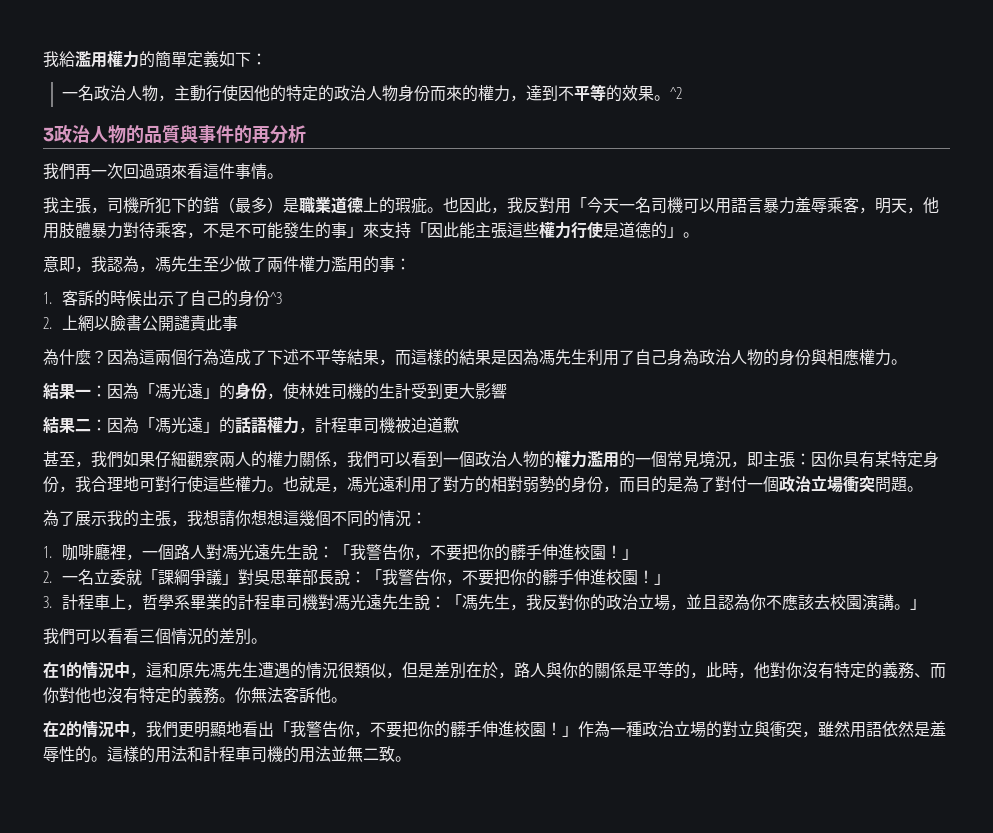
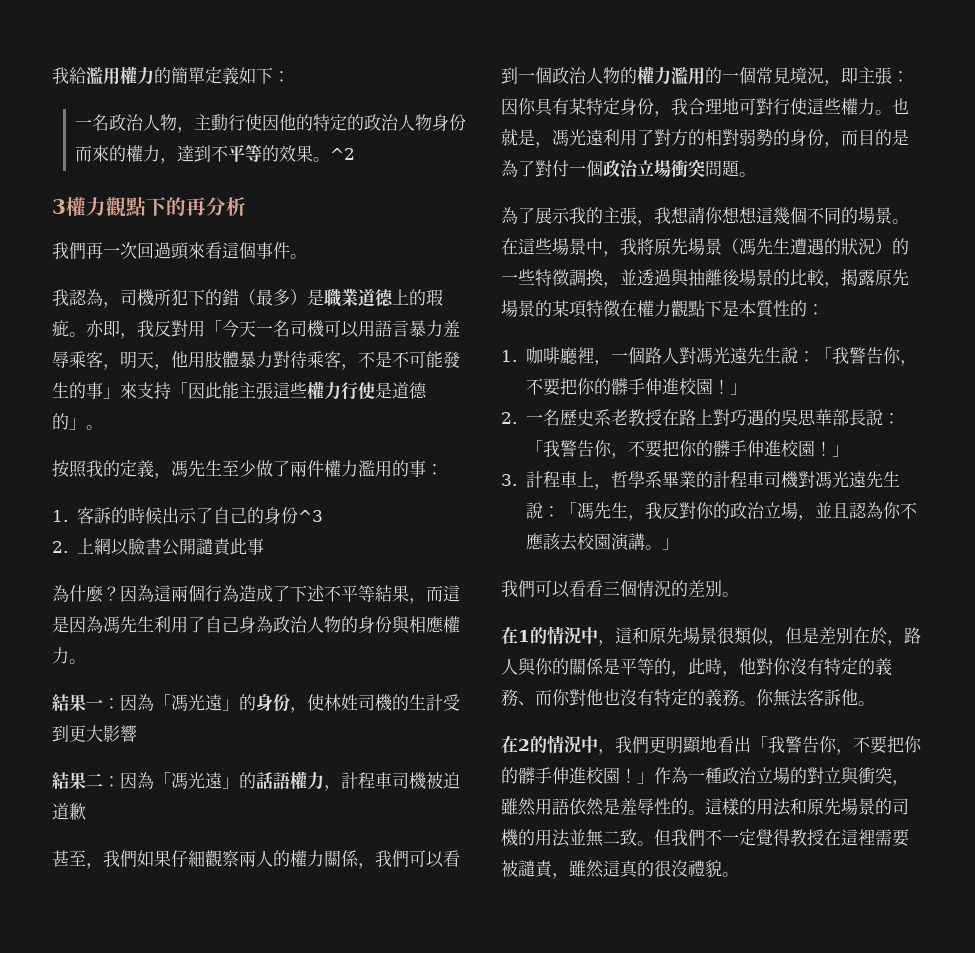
[54,125,234,144] 政治人物的品質與事件 -> [66,197,166,217] 權力觀點下
[219,163,267,180] 件事情 -> [239,242,290,259] 個事件
[59,197,91,214] 主張 -> [69,289,103,306] 認為
[443,197,491,213] 也因此 -> [86,320,120,338] 亦即
[43,256,139,273] 意即，我認為 -> [52,460,154,478] 按照我的定義
[427,349,491,366] 樣的結果 -> (460, 593) none
[379,510,411,527] 情況 -> [858,207,909,224] [501,238,909,257] [501,268,909,288] [501,300,807,318] 場景。在這些場景中，我將原先場景（馮先生遭遇的狀況）的一些特徵調換，並透過與抽離後場景的比較，揭露原先場景的某項特徵在權力觀點下是本質性的
[94,569,255,585] 立委就「課綱爭議」對 -> [559,409,781,427] 歷史系老教授在路上對巧遇的
[210,662,338,679] 馮先生遭遇的情況 -> [683,627,717,644] 場景
[203,746,251,762] 計程車 -> [807,798,892,815] 原先場景的
(411, 759) none -> [654,829,909,847] [501,860,739,879] 但我們不一定覺得教授在這裡需要被譴責，雖然這真的很沒禮貌。

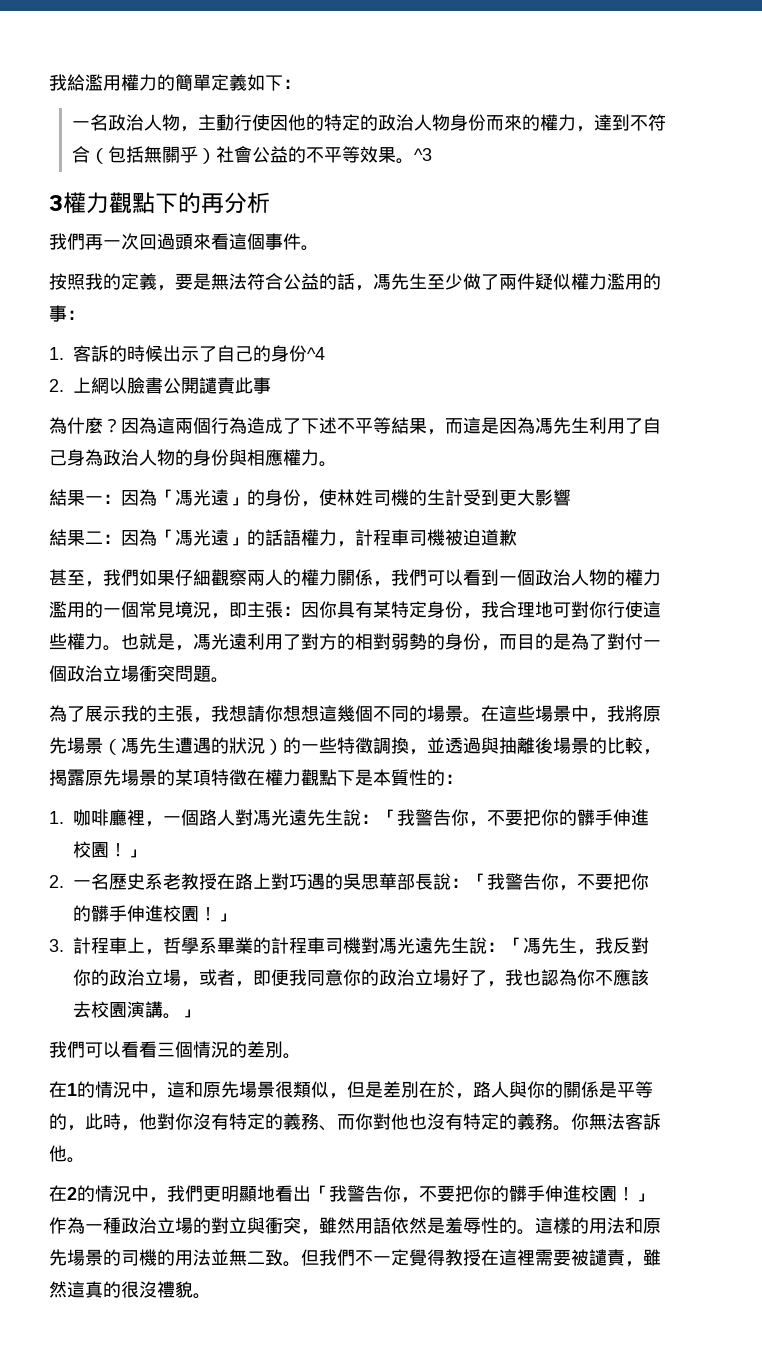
[228,144,356,162] 平等的效果。^2 -> [647,114,666,131] [71,146,432,164] 符合（包括無關乎）社會公益的不平等效果。^3
[52,288,443,308] [52,319,460,339] [52,351,460,370] [52,381,427,400] [52,413,103,430] [52,460,154,478] 我認為，司機所犯下的錯（最多）是職業道德上的瑕疵。亦即，我反對用「今天一名司機可以用語言暴力羞辱乘客，明天，他用肢體暴力對待乘客，不是不可能發生的事」來支持「因此能主張這些權力行使是道德的」。 // 按照我的定義 -> [49,273,355,291] 按照我的定義，要是無法符合公益的話
(324, 468) none -> [535,273,571,290] 疑似
[297,510,323,522] ^3 -> [307,347,325,360] ^4
(773, 106) none -> [589,601,607,618] 你
[814,502,849,518] 並且 -> [199,969,541,987] 或者，即便我同意你的政治立場好了，我也

